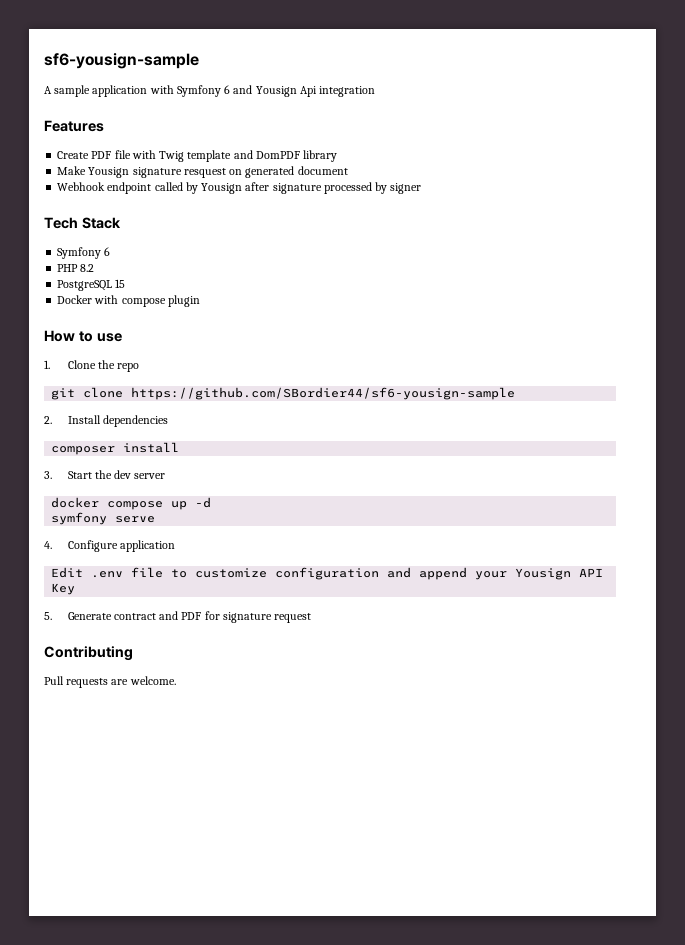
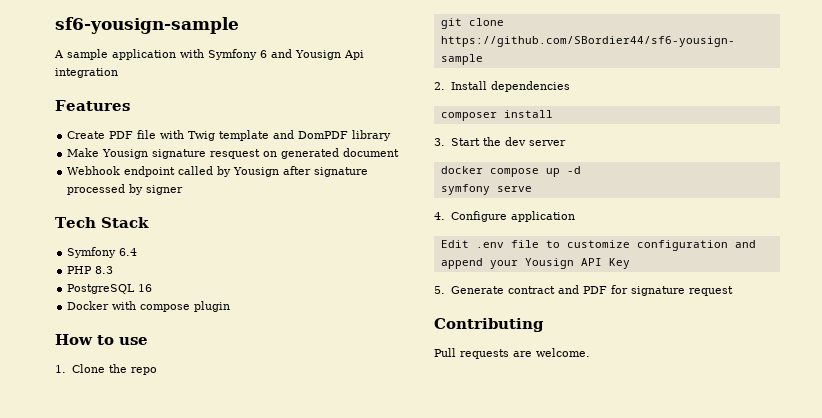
[104,247,111,256] 6 -> [119,248,138,256] 6.4
[80,264,95,272] 8.2 -> [95,266,114,274] 8.3
[115,279,126,288] 15 -> [138,284,153,292] 16

